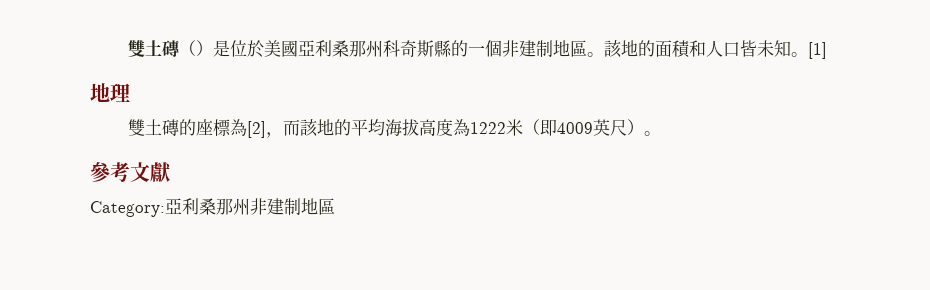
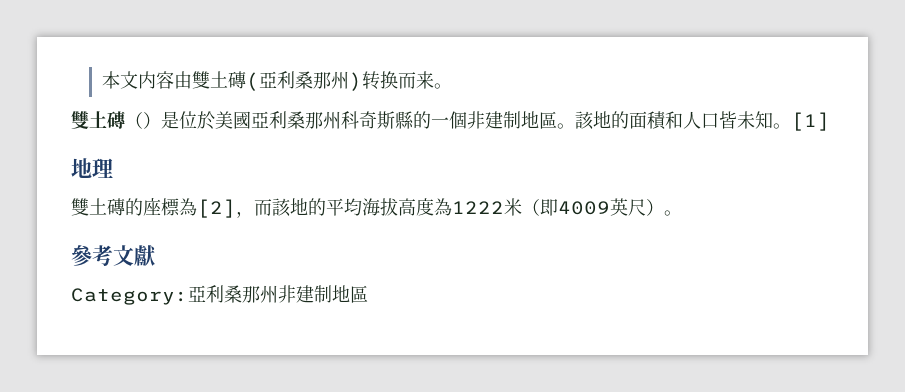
(127, 48) none -> [101,71,452,91] 本文内容由雙土磚(亞利桑那州)转换而来。 //

